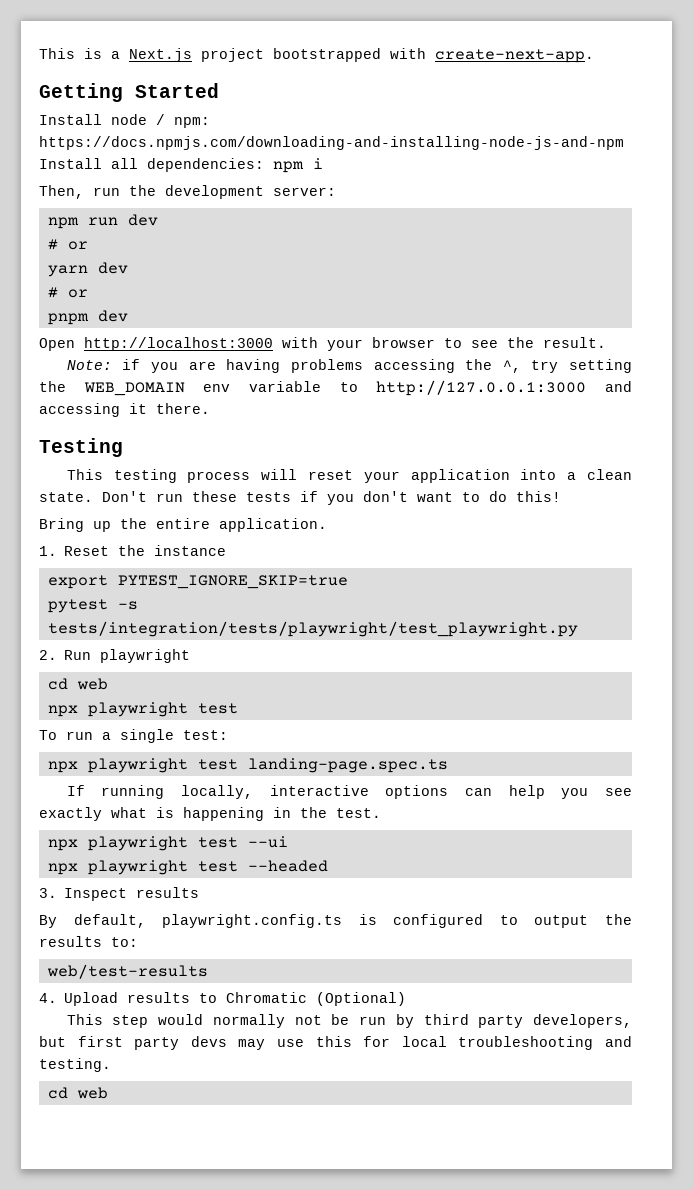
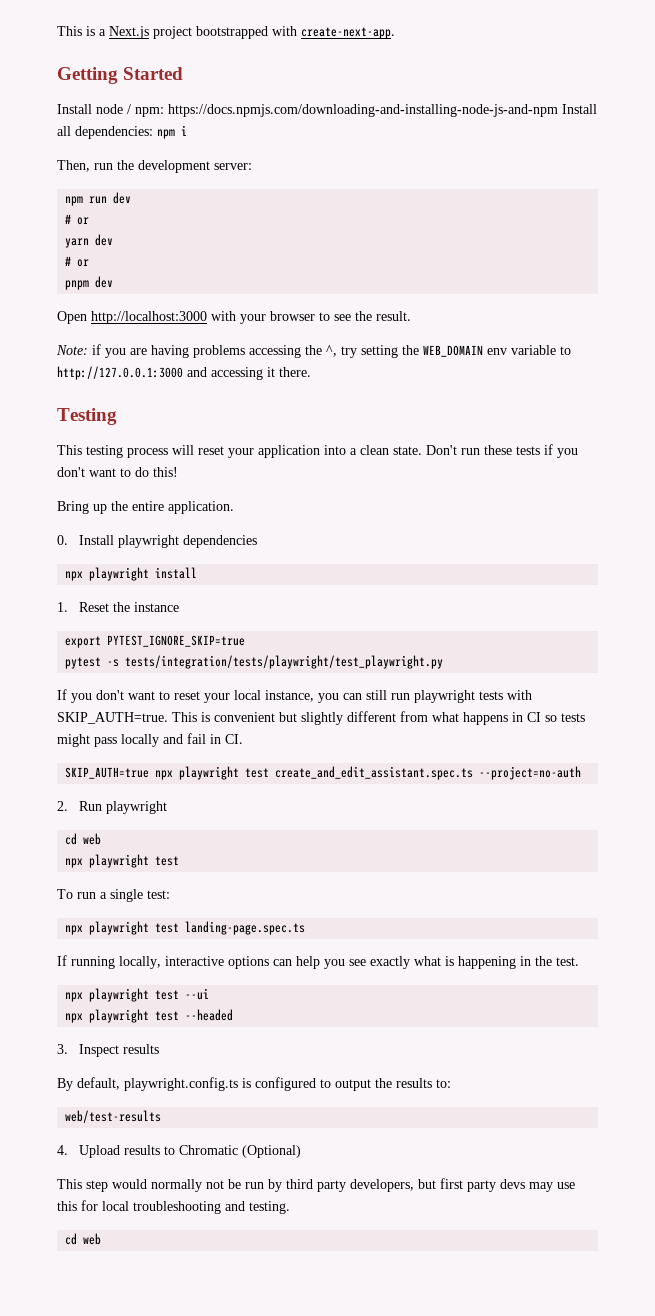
(327, 525) none -> [57,535,258,548] [65,567,198,581] // 0. Install playwright dependencies // npx playwright install
(578, 629) none -> [57,689,532,703] [57,711,585,725] [57,733,243,747] [65,766,582,780] // If you don't want to reset your local instance, you can still run playwright tests with SKIP_AUTH=true. This is convenient but slightly different from what happens in CI so tests might pass locally and fail in CI. // SKIP_AUTH=true npx playwright test create_and_edit_assistant.spec.ts --project=no-auth

